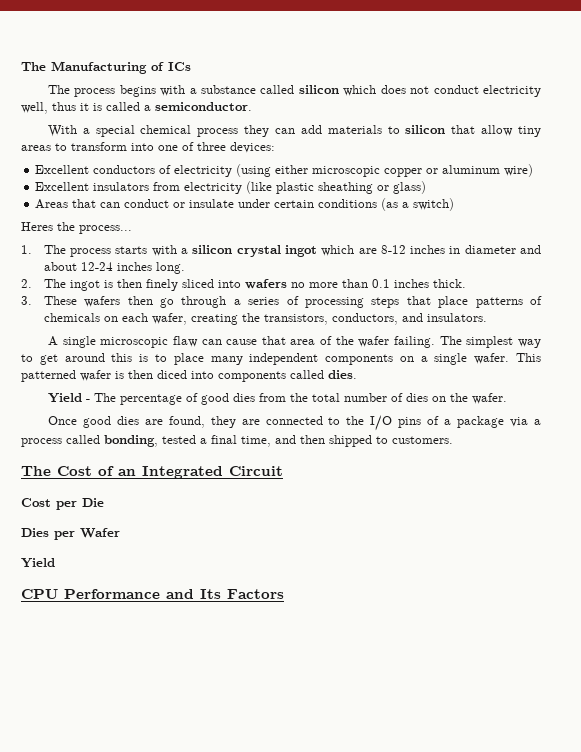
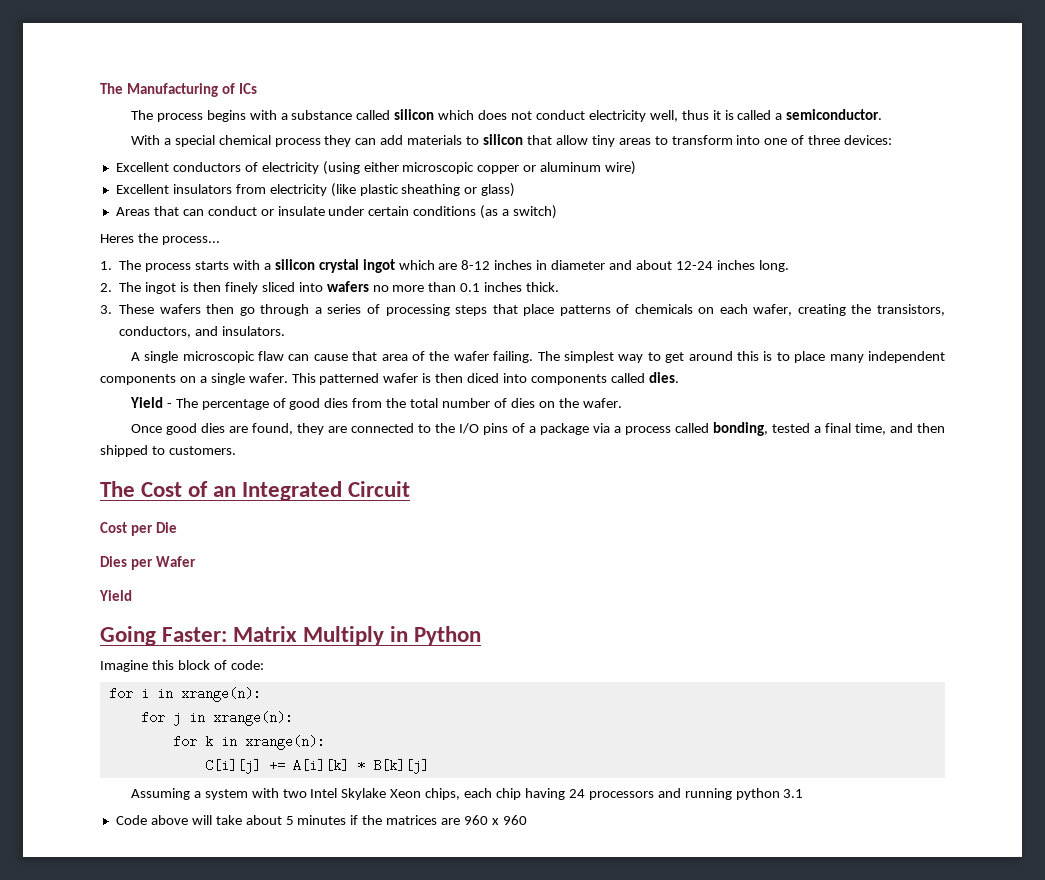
[21,589,284,599] CPU Performance and Its Factors -> [100,626,482,646] [100,660,264,672] [108,687,261,702] [140,711,293,726] [172,735,325,750] [204,759,429,774] [130,788,804,800] [115,815,527,825] Going Faster: Matrix Multiply in Python // Imagine this block of code: // for i in xrange(n): // for j in xrange(n): // for k in xrange(n): // C[i][j] += A[i][k] * B[k][j] // Assuming a system with two Intel Skylake Xeon chips, each chip having 24 processors and running python 3.1 // Code above will take about 5 minutes if the matrices are 960 x 960

